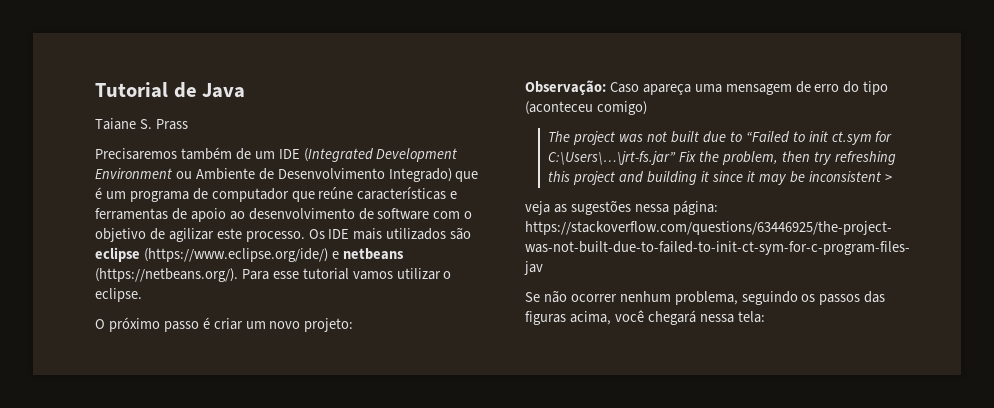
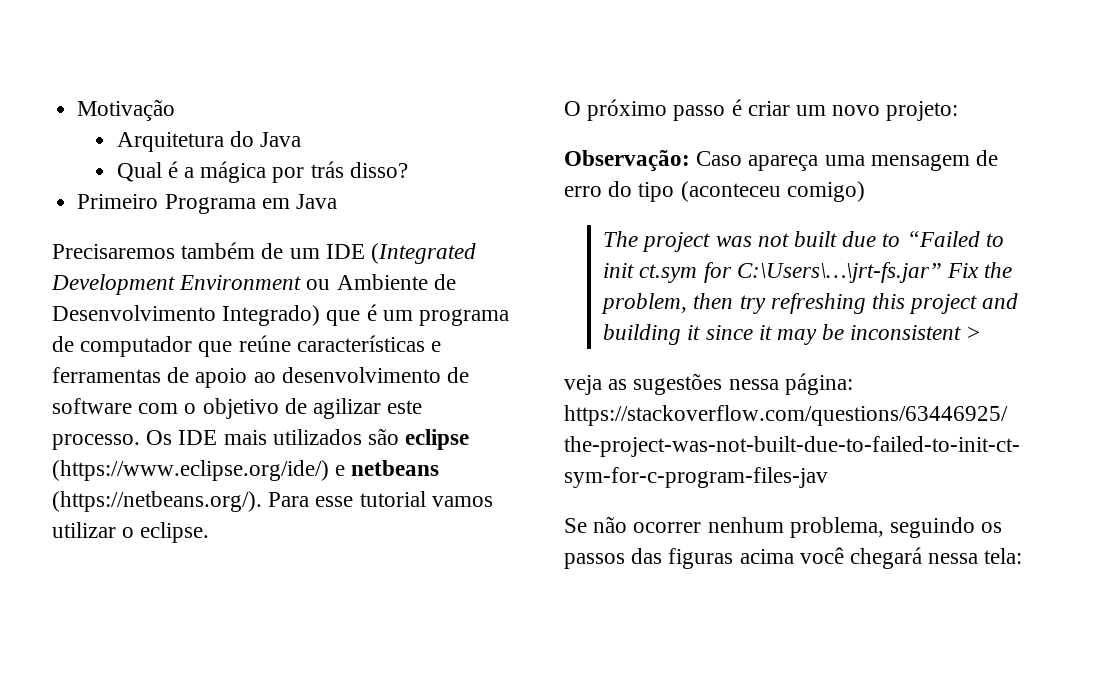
[95,82,246,98] [95,118,188,130] Tutorial de Java // Taiane S. Prass -> [77,99,176,121] [116,131,301,152] [116,161,408,183] [77,194,337,214] Motivação // Arquitetura do Java // Qual é a mágica por trás disso? // Primeiro Programa em Java
[569,311,611,325] acima, -> [739,549,794,564] acima

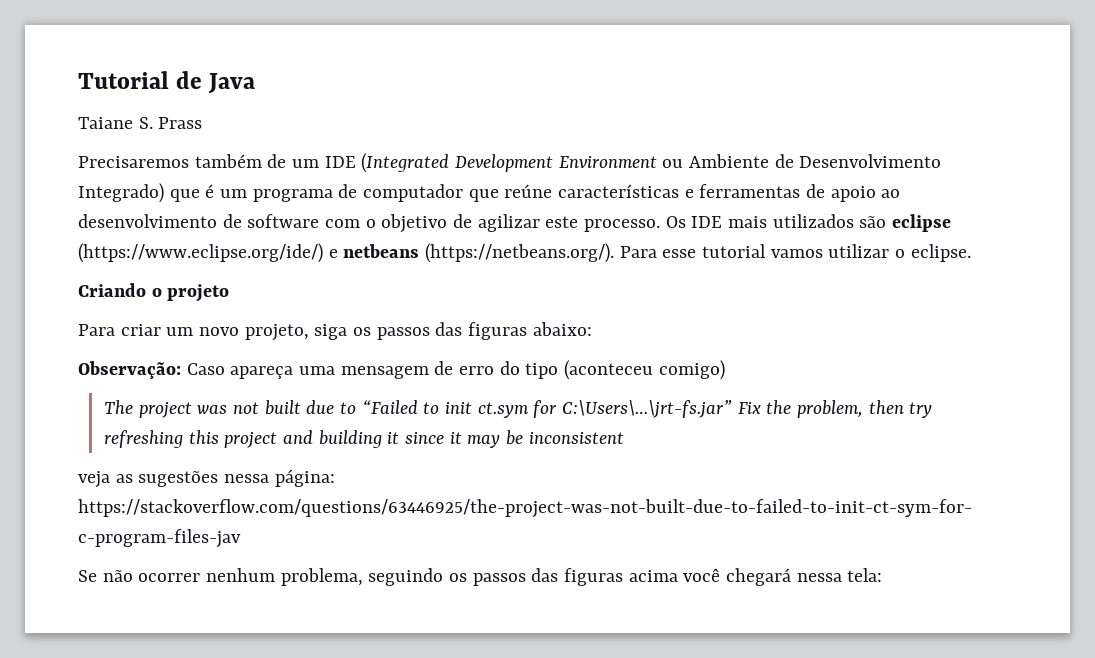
[77,99,176,121] [116,131,301,152] [116,161,408,183] [77,194,337,214] Motivação // Arquitetura do Java // Qual é a mágica por trás disso? // Primeiro Programa em Java -> [78,71,256,94] [78,117,203,129] Tutorial de Java // Taiane S. Prass
[564,99,959,121] O próximo passo é criar um novo projeto: -> [78,283,230,302] [78,322,592,341] Criando o projeto // Para criar um novo projeto, siga os passos das figuras abaixo:
[966,326,980,340] > -> (624, 438) none

